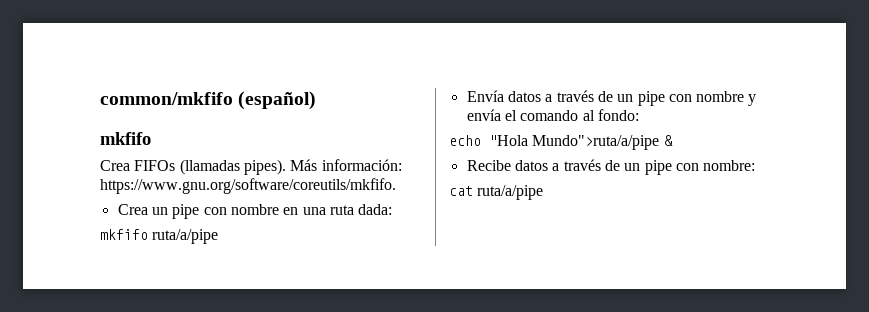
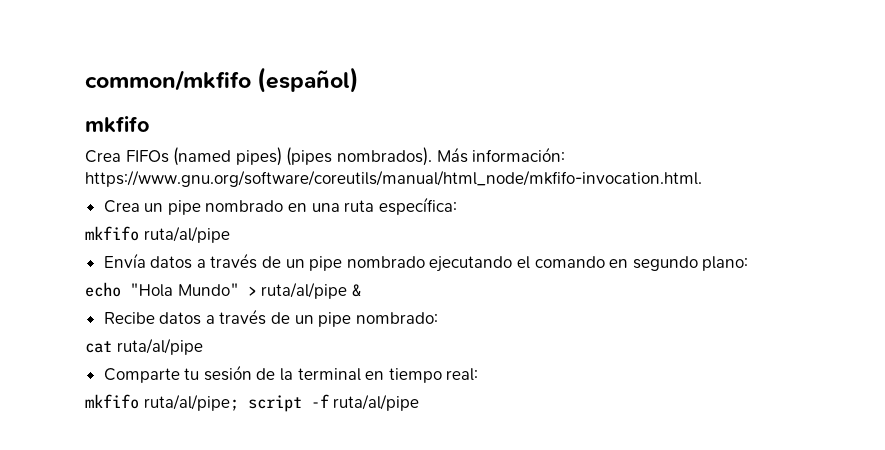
[179,159,286,175] (llamadas pipes). -> [173,147,432,166] (named pipes) (pipes nombrados).
[100,178,396,194] https://www.gnu.org/software/coreutils/mkfifo. -> [85,170,702,187] https://www.gnu.org/software/coreutils/manual/html_node/mkfifo-invocation.html.
[203,204,279,215] con nombre -> [205,200,284,212] nombrado
[358,204,393,215] [100,229,219,244] dada: // mkfifo ruta/a/pipe -> [378,197,457,215] [85,226,230,243] específica: // mkfifo ruta/al/pipe
[668,91,757,106] [466,109,639,121] con nombre y envía el comando al fondo: -> [346,256,749,272] nombrado ejecutando el comando en segundo plano:
[532,135,660,150] Mundo">ruta/a/pipe -> [177,282,348,299] Mundo" > ruta/al/pipe
[675,160,756,171] con nombre: -> [355,312,438,324] nombrado:
[477,185,544,200] ruta/a/pipe -> [116,338,203,355] [103,365,479,383] [85,394,420,412] ruta/al/pipe // Comparte tu sesión de la terminal en tiempo real: // mkfifo ruta/al/pipe; script -f ruta/al/pipe

